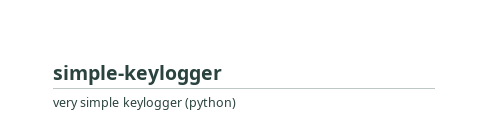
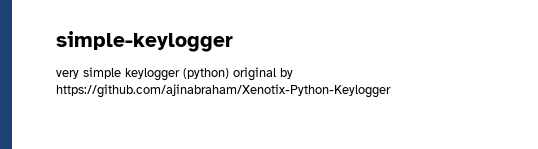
(237, 103) none -> [233,67,293,81] [56,84,391,98] original by https://github.com/ajinabraham/Xenotix-Python-Keylogger

